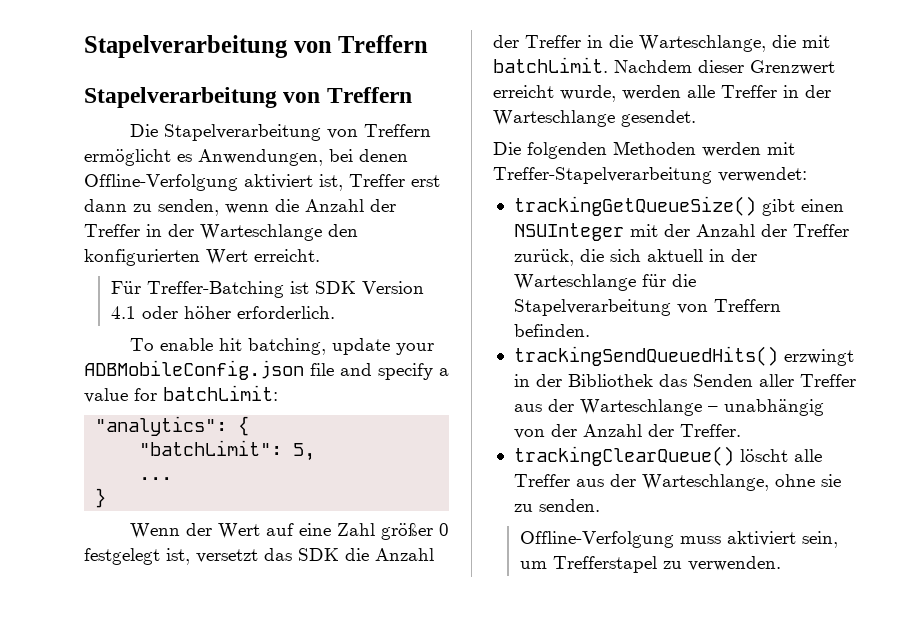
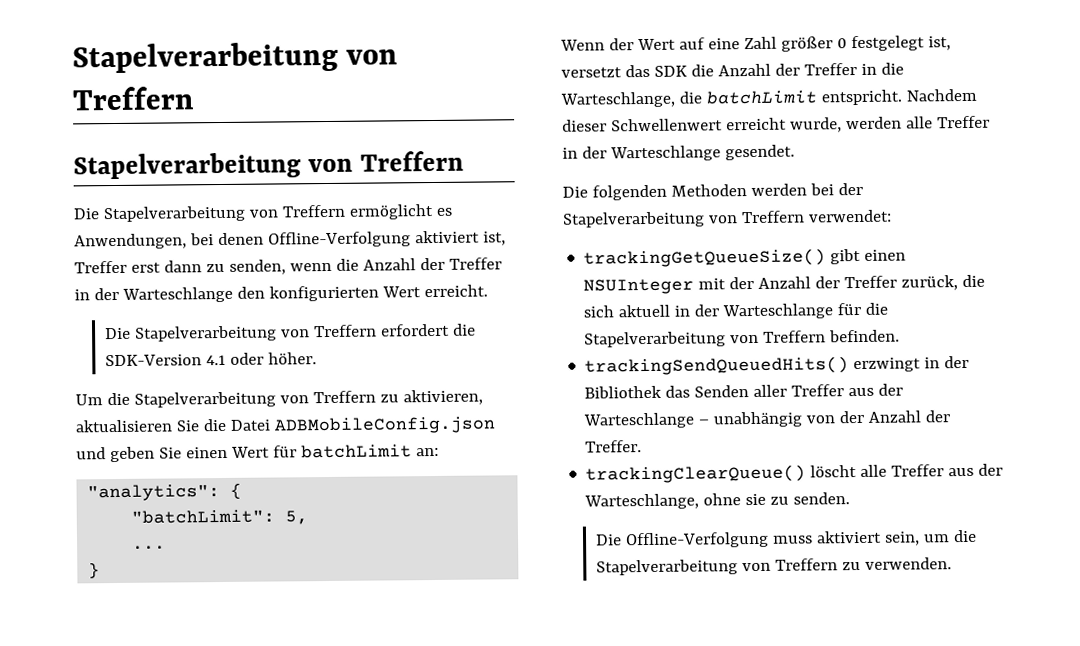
[110,281,424,298] [110,306,335,319] [129,338,434,355] [84,360,449,380] [84,385,278,403] Für Treffer-Batching ist SDK Version 4.1 oder höher erforderlich. // To enable hit batching, update your ADBMobileConfig.json file and specify a value for batchLimit: -> [105,323,477,342] [105,352,318,367] [75,389,483,408] [75,416,496,435] [76,444,439,463] Die Stapelverarbeitung von Treffern erfordert die SDK-Version 4.1 oder höher. // Um die Stapelverarbeitung von Treffern zu aktivieren, aktualisieren Sie die Datei ADBMobileConfig.json und geben Sie einen Wert für batchLimit an:
[802,35,830,48] [493,57,608,73] mit batchLimit. -> [705,89,902,106] batchLimit entspricht.
[750,60,835,75] Grenzwert -> [610,118,723,132] Schwellenwert
[767,142,795,155] [493,167,712,184] mit Treffer-Stapelverarbeitung -> [809,182,863,196] [562,210,805,228] bei der Stapelverarbeitung von Treffern
(600, 505) none -> [595,534,623,546] Die
[552,556,657,573] Trefferstapel -> [953,529,978,543] [596,558,839,576] die Stapelverarbeitung von Treffern

